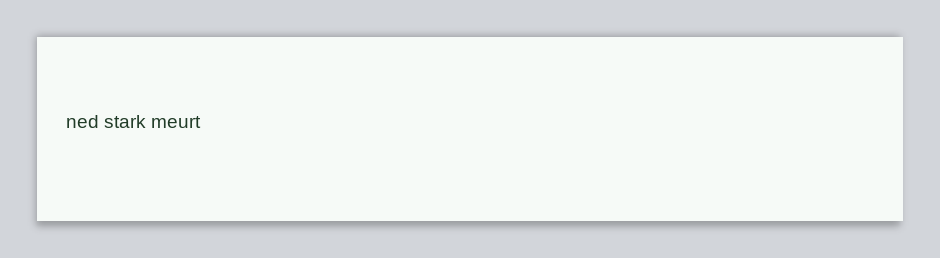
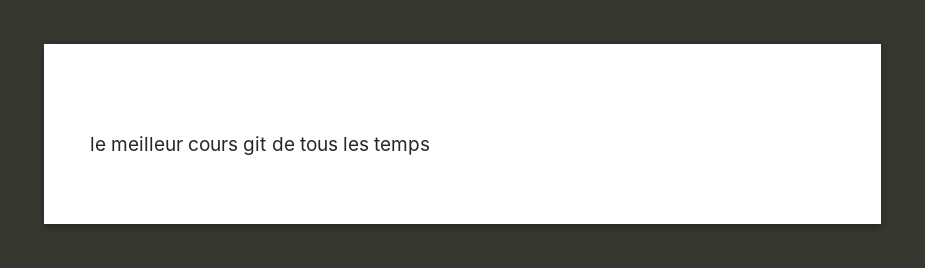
[66,115,202,128] ned stark meurt -> [90,136,430,155] le meilleur cours git de tous les temps

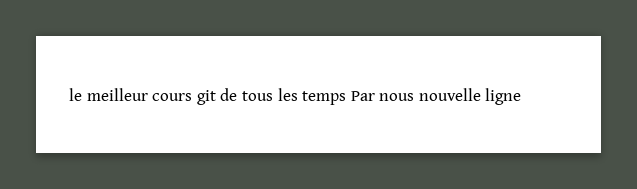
(430, 146) none -> [350,88,522,105] Par nous nouvelle ligne

